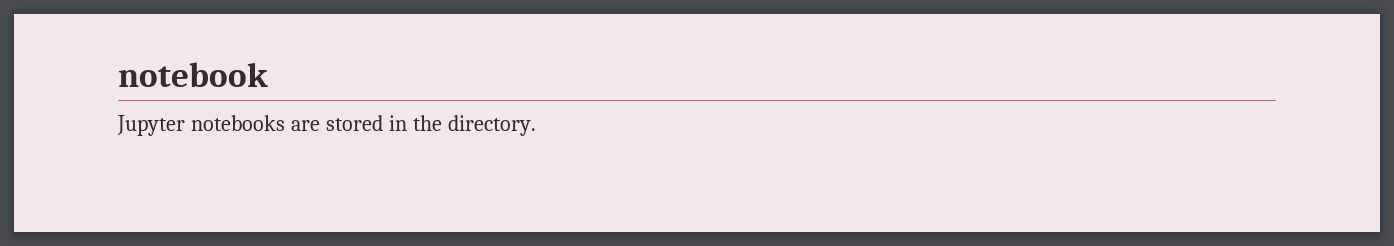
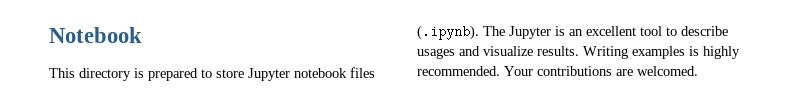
[118,62,268,87] [117,115,536,136] notebook // Jupyter notebooks are stored in the directory. -> [49,27,142,43] [49,67,375,81] [417,25,728,40] [417,46,740,59] [417,66,698,76] Notebook // This directory is prepared to store Jupyter notebook files (.ipynb). The Jupyter is an excellent tool to describe usages and visualize results. Writing examples is highly recommended. Your contributions are welcomed.

